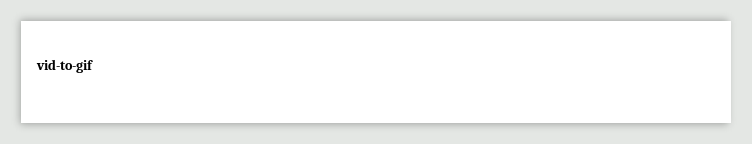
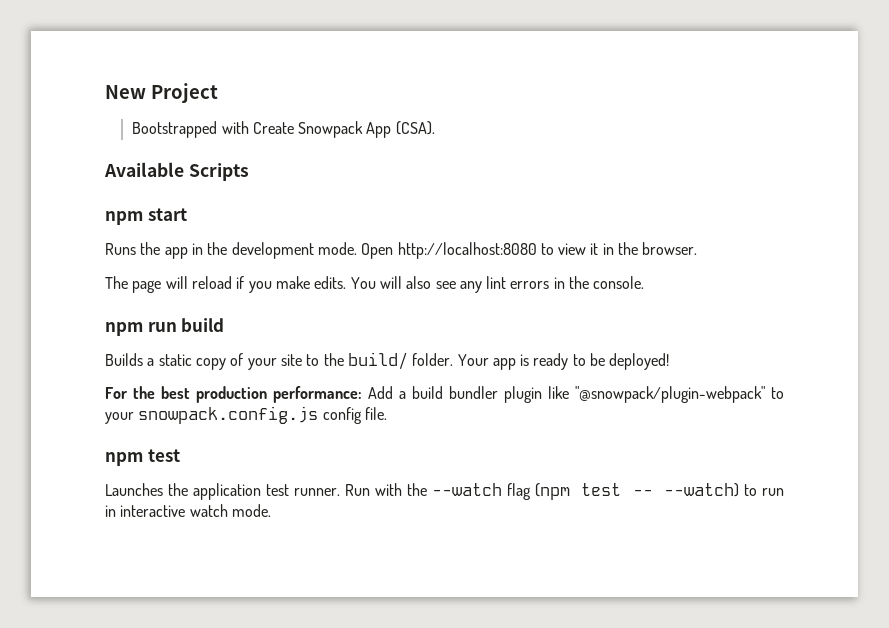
[36,59,93,73] vid-to-gif -> [105,83,218,103] [132,121,435,138] [104,162,249,181] [105,208,187,225] [105,242,698,259] [105,276,645,293] [105,318,225,336] [105,352,670,370] [105,386,784,403] [105,406,387,424] [105,449,180,466] [105,483,784,500] [105,504,271,517] New Project // Bootstrapped with Create Snowpack App (CSA). // Available Scripts // npm start // Runs the app in the development mode. Open http://localhost:8080 to view it in the browser. // The page will reload if you make edits. You will also see any lint errors in the console. // npm run build // Builds a static copy of your site to the build/ folder. Your app is ready to be deployed! // For the best production performance: Add a build bundler plugin like "@snowpack/plugin-webpack" to your snowpack.config.js config file. // npm test // Launches the application test runner. Run with the --watch flag (npm test -- --watch) to run in interactive watch mode.

